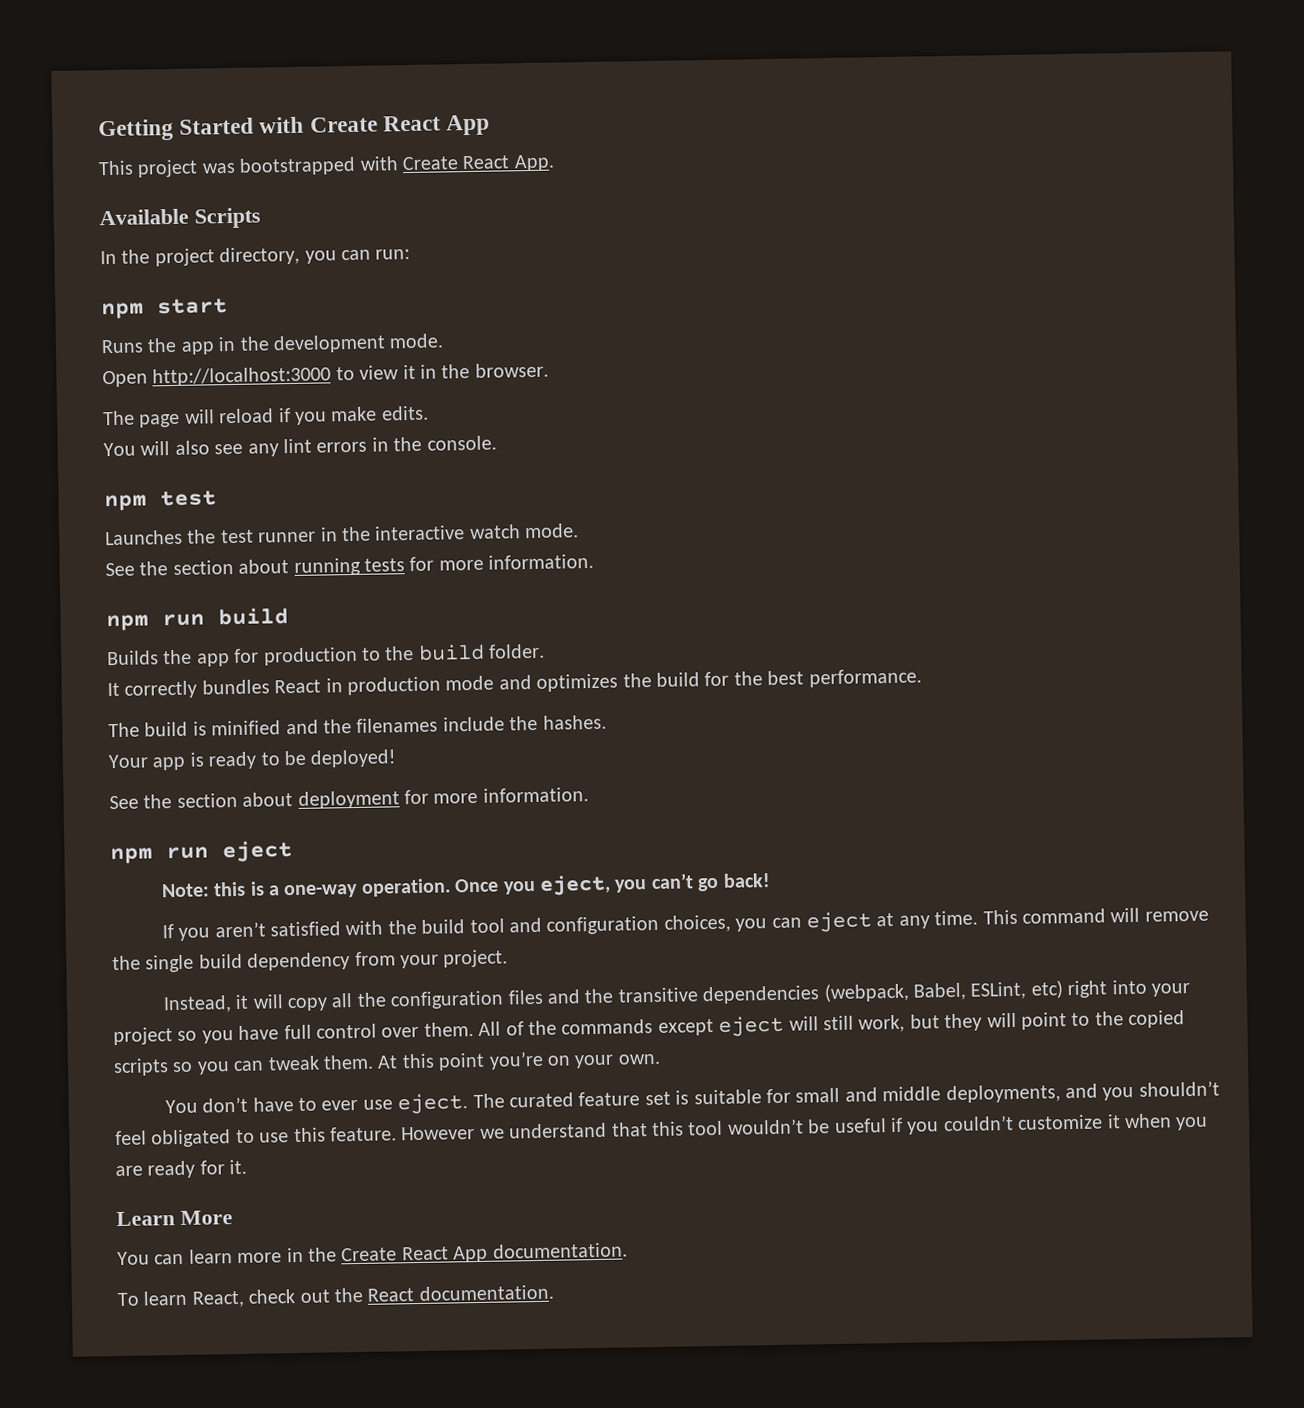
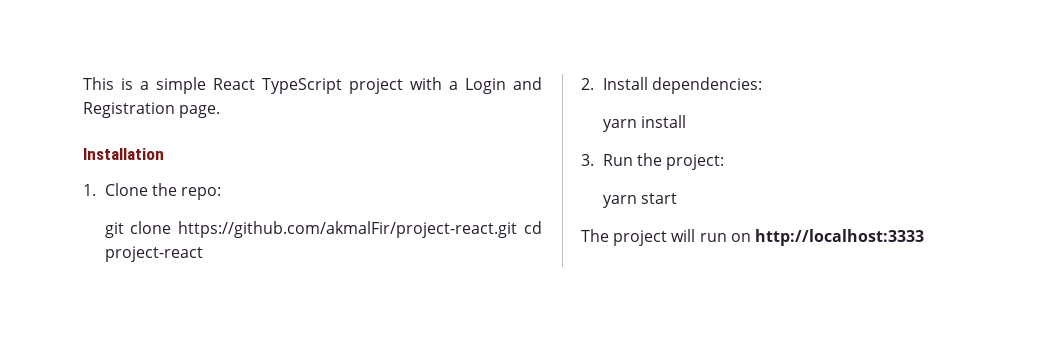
[98,114,491,142] [98,154,555,178] [99,207,261,229] [100,246,411,267] [101,298,228,320] [101,333,444,355] [102,362,549,388] [103,405,429,428] [103,435,497,457] [104,490,217,512] [105,523,580,546] [105,553,595,577] [106,607,289,632] [107,643,546,667] [107,668,922,699] [108,714,607,738] [108,749,398,771] [109,787,589,810] [110,840,293,865] [160,873,771,899] [161,907,1209,941] [112,949,509,973] [162,979,1190,1014] [113,1010,1186,1046] [113,1050,661,1077] [164,1080,1220,1115] [115,1113,1209,1148] [115,1159,248,1179] [116,1210,233,1227] [117,1242,628,1266] [117,1284,554,1308] Getting Started with Create React App // This project was bootstrapped with Create React App. // Available Scripts // In the project directory, you can run: // npm start // Runs the app in the development mode. // Open http://localhost:3000 to view it in the browser. // The page will reload if you make edits. // You will also see any lint errors in the console. // npm test // Launches the test runner in the interactive watch mode. // See the section about running tests for more information. // npm run build // Builds the app for production to the build folder. // It correctly bundles React in production mode and optimizes the build for the best performance. // The build is minified and the filenames include the hashes. // Your app is ready to be deployed! // See the section about deployment for more information. // npm run eject // Note: this is a one-way operation. Once you eject, you can’t go back! // If you aren’t satisfied with the build tool and configuration choices, you can eject at any time. This command will remove the single build dependency from your project. // Instead, it will copy all the configuration files and the transitive dependencies (webpack, Babel, ESLint, etc) right into your project so you have full control over them. All of the commands except eject will still work, but they will point to the copied scripts so you can tweak them. At this point you’re on your own. // You don’t have to ever use eject. The curated feature set is suitable for small and middle deployments, and you shouldn’t feel obligated to use this feature. However we understand that this tool wouldn’t be useful if you couldn’t customize it when you are ready for it. // Learn More // You can learn more in the Create React App documentation. // To learn React, check out the React documentation. -> [83,77,542,94] [83,102,221,118] [83,148,164,160] [83,183,222,200] [104,221,542,238] [104,246,203,262] [581,77,762,94] [602,115,686,132] [581,153,725,170] [602,193,677,208] [581,229,924,246] This is a simple React TypeScript project with a Login and Registration page. // Installation // 1. Clone the repo: // git clone https://github.com/akmalFir/project-react.git cd project-react // 2. Install dependencies: // yarn install // 3. Run the project: // yarn start // The project will run on http://localhost:3333

